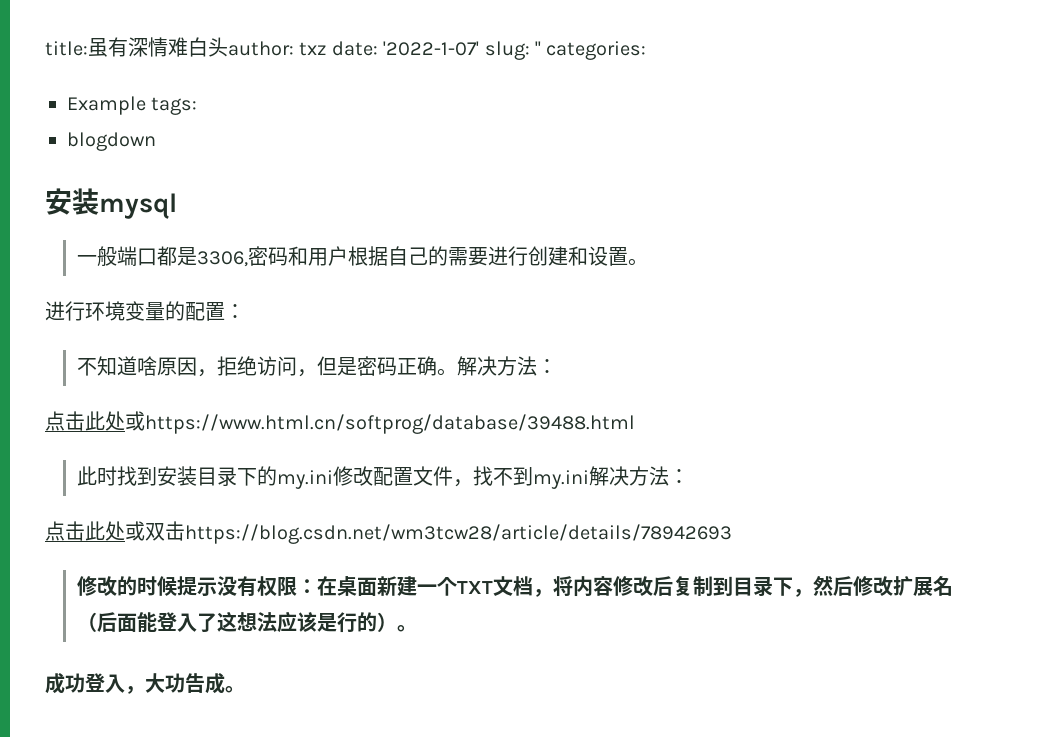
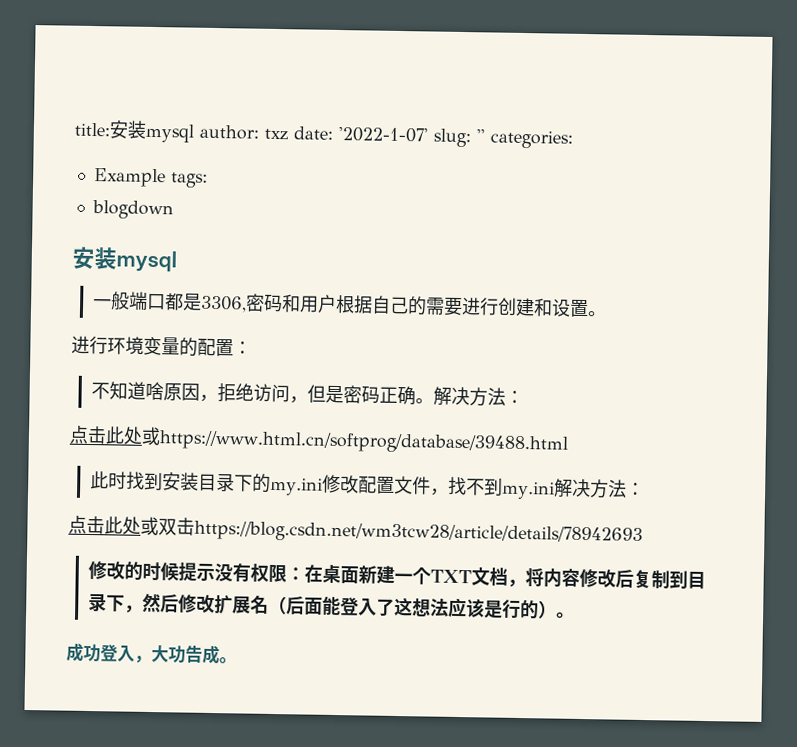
[88,37,228,57] 虽有深情难白头 -> [109,120,195,143] 安装mysql

